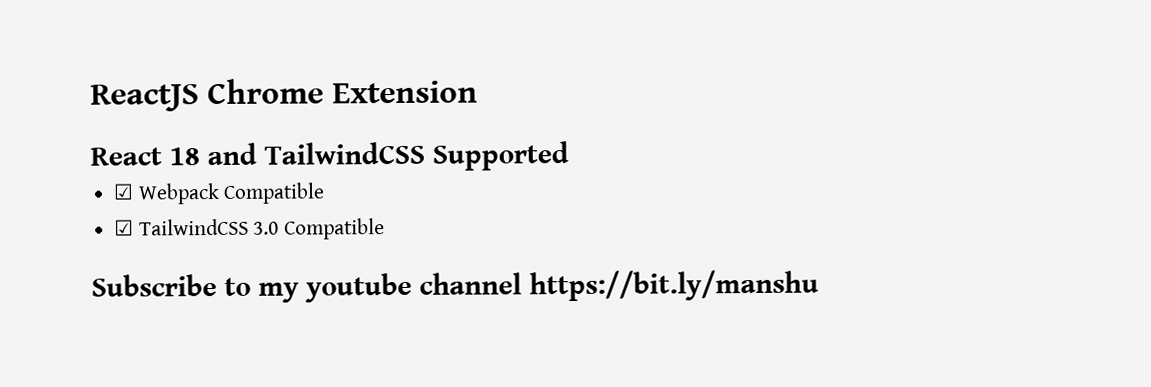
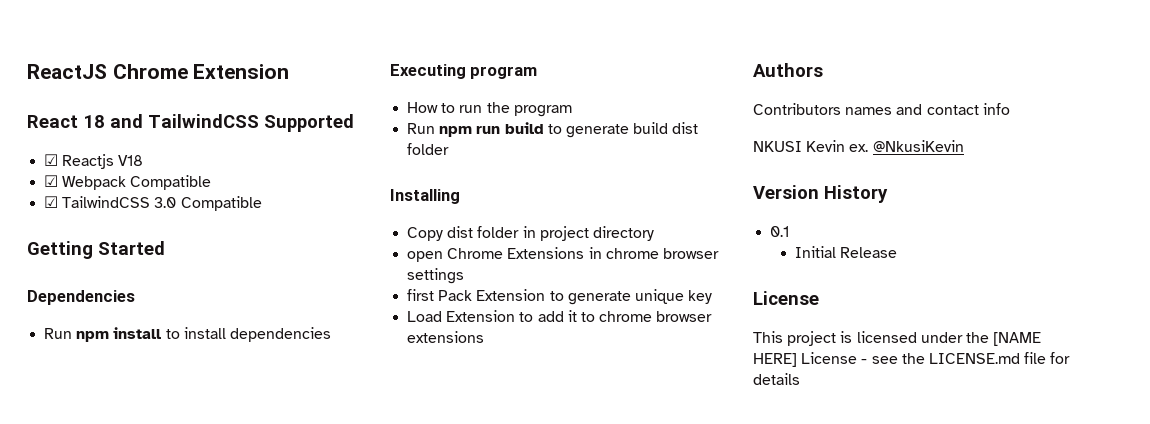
(569, 156) none -> [44,154,144,169] // ☑ Reactjs V18
[91,269,819,303] Subscribe to my youtube channel https://bit.ly/manshu -> [27,241,165,259] [27,290,135,305] [44,327,331,342] [390,64,538,79] [407,102,572,117] [407,122,699,138] [407,143,450,155] [390,189,460,204] [407,226,654,241] [407,247,719,262] [407,268,465,284] [407,289,713,305] [407,310,713,322] [407,331,485,343] [753,63,823,77] [753,103,1010,115] [753,140,964,152] [753,185,888,203] [770,226,790,237] [794,246,897,258] [753,291,819,305] [753,331,1042,346] [753,352,1071,367] [753,373,800,385] Getting Started // Dependencies // Run npm install to install dependencies // Executing program // How to run the program // Run npm run build to generate build dist folder // Installing // Copy dist folder in project directory // open Chrome Extensions in chrome browser settings // first Pack Extension to generate unique key // Load Extension to add it to chrome browser extensions // Authors // Contributors names and contact info // NKUSI Kevin ex. @NkusiKevin // Version History // 0.1 // Initial Release // License // This project is licensed under the [NAME HERE] License - see the LICENSE.md file for details

